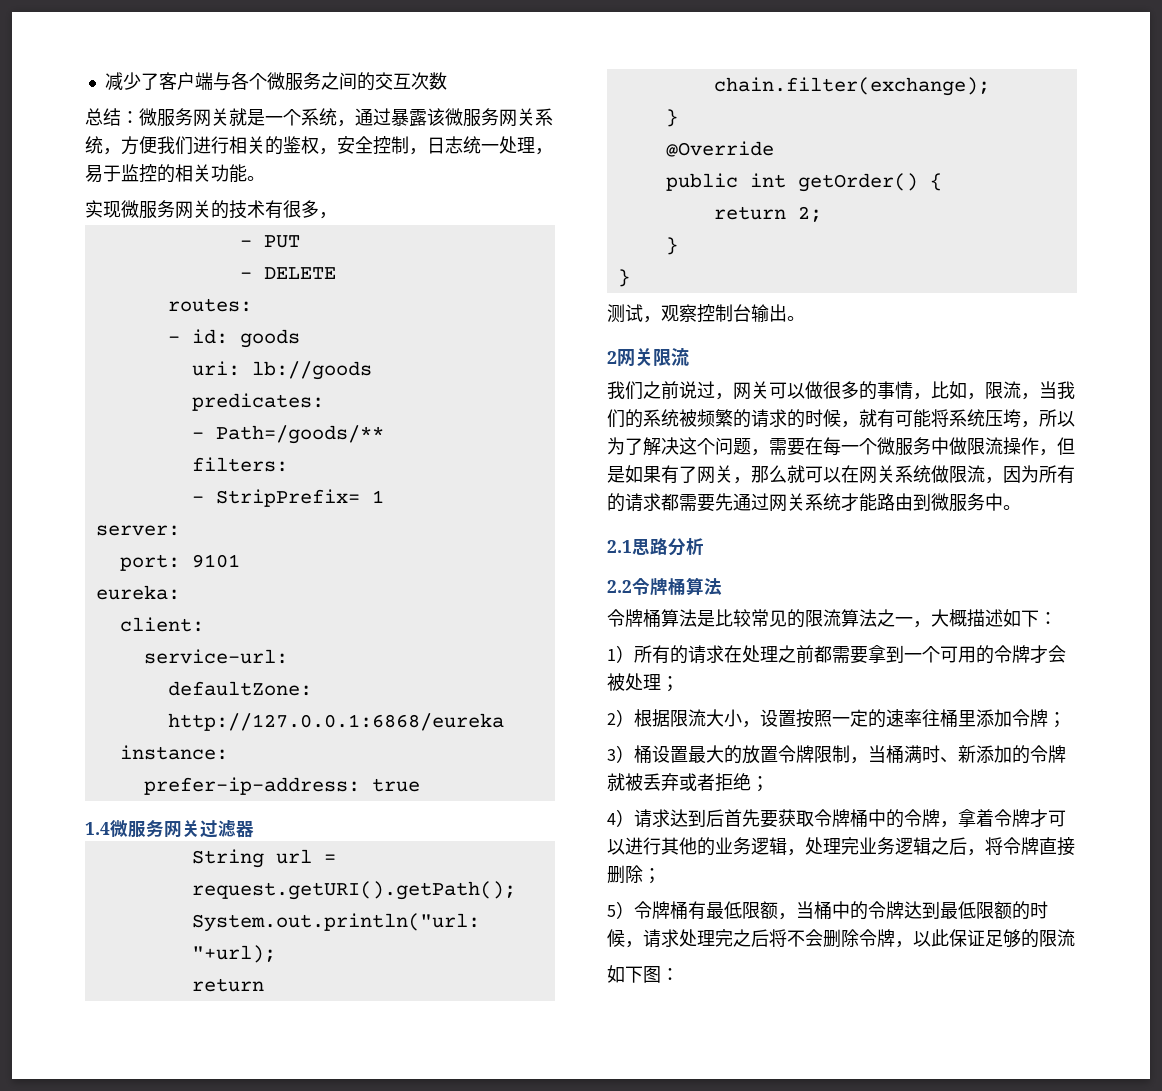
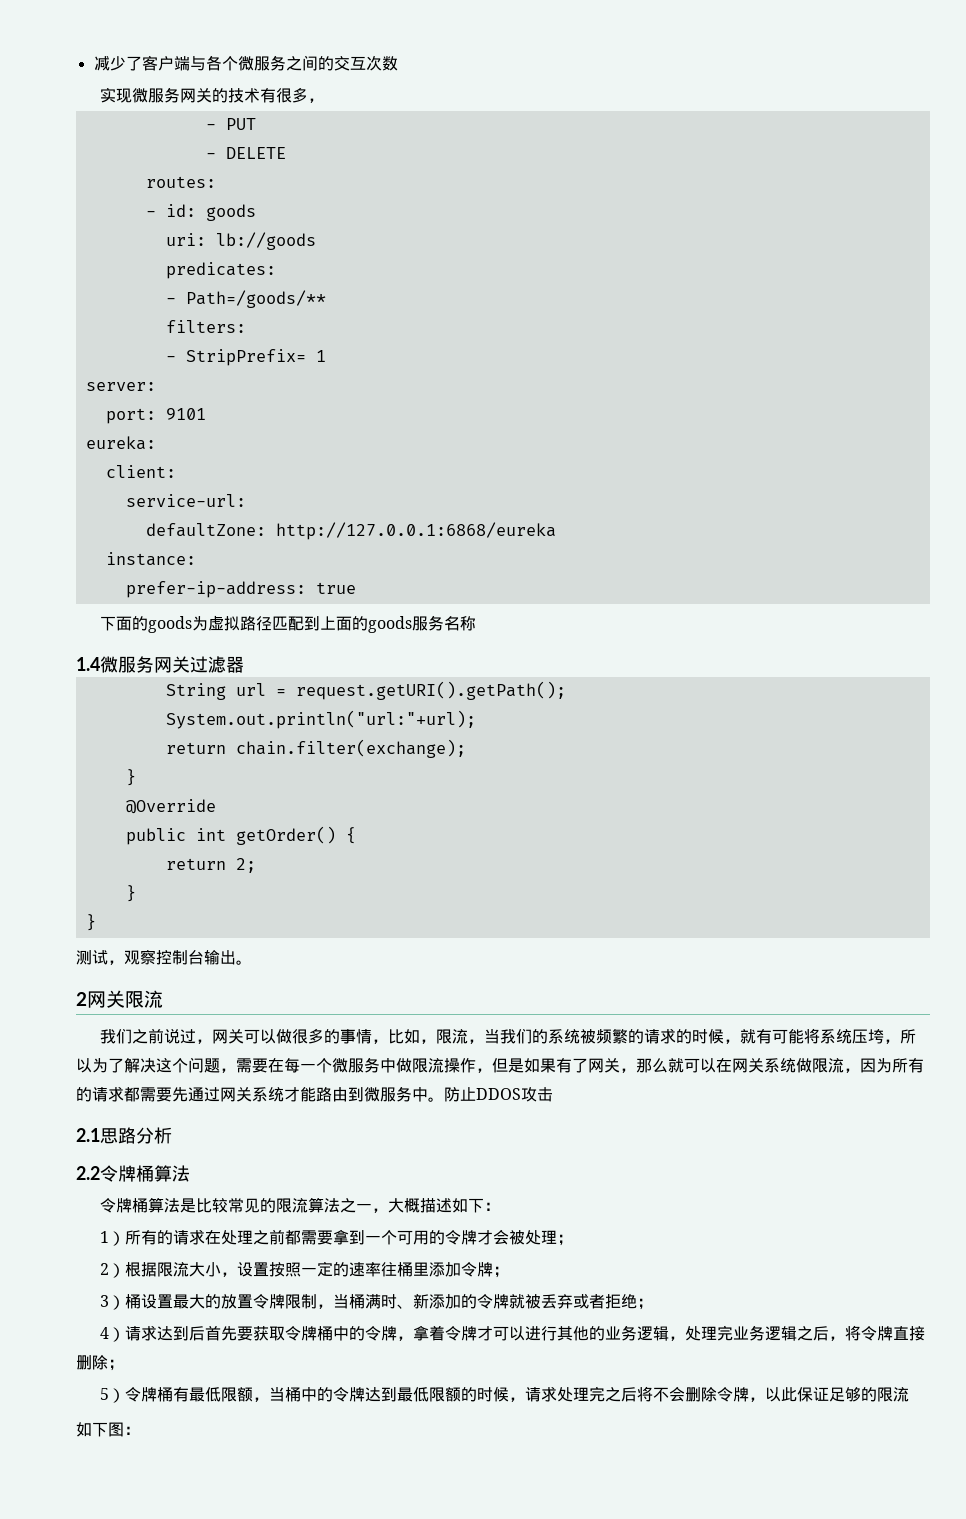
[85,108,553,127] [85,136,553,155] [85,164,265,183] // 总结：微服务网关就是一个系统，通过暴露该微服务网关系统，方便我们进行相关的鉴权，安全控制，日志统一处理，易于监控的相关功能。 -> (398, 63) none
(420, 785) none -> [100,615,477,633] // 下面的goods为虚拟路径匹配到上面的goods服务名称
(1021, 507) none -> [444,1087,553,1102] 防止DDOS攻击

